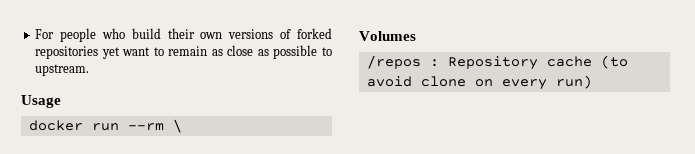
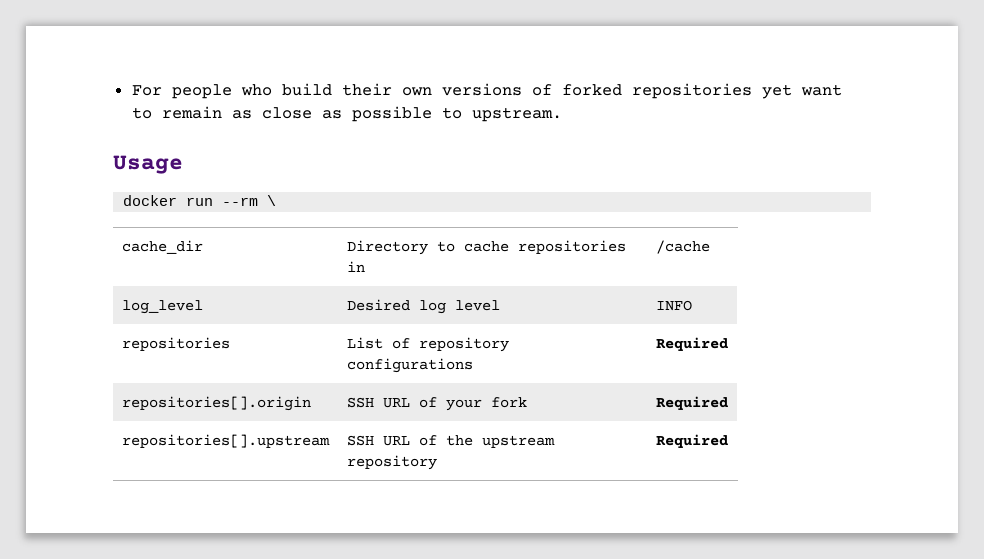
[359,31,416,41] [366,55,628,70] [366,75,592,90] // Volumes // /repos : Repository cache (to avoid clone on every run) -> [121,240,203,254] [346,240,626,255] [346,261,365,272] [655,240,710,254] [121,300,203,314] [346,299,500,314] [655,300,692,311] [121,337,230,351] [346,337,509,352] [346,358,473,373] [655,337,728,351] [121,396,311,411] [346,397,527,411] [655,396,728,410] [121,434,330,448] [346,435,555,448] [346,455,437,470] [655,434,728,448] // cache_dir | Directory to cache repositories in | /cache // log_level | Desired log level | INFO // repositories | List of repository configurations | Required // repositories[].origin | SSH URL of your fork | Required // repositories[].upstream | SSH URL of the upstream repository | Required

